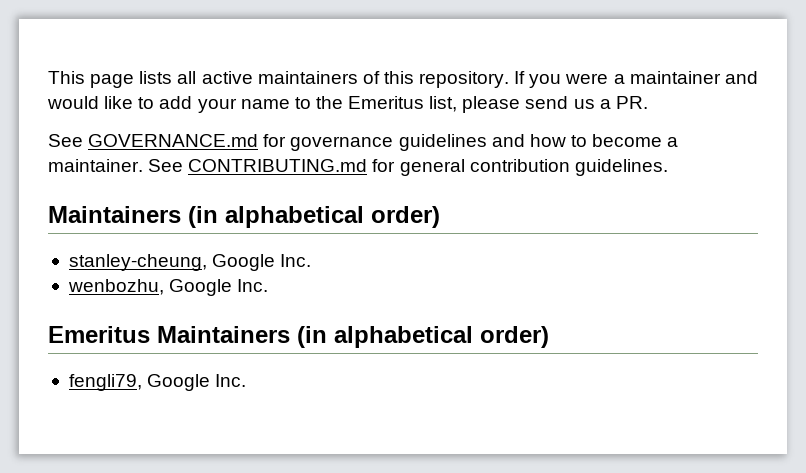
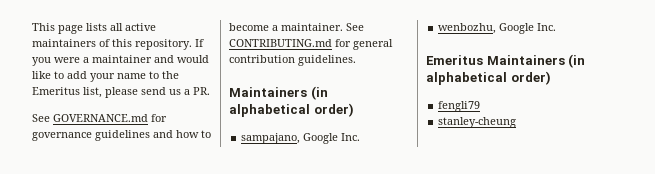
[68,254,207,271] stanley-cheung, -> [241,133,301,144] sampajano,
[68,374,247,391] fengli79, Google Inc. -> [438,101,481,112] [438,117,517,128] fengli79 // stanley-cheung

